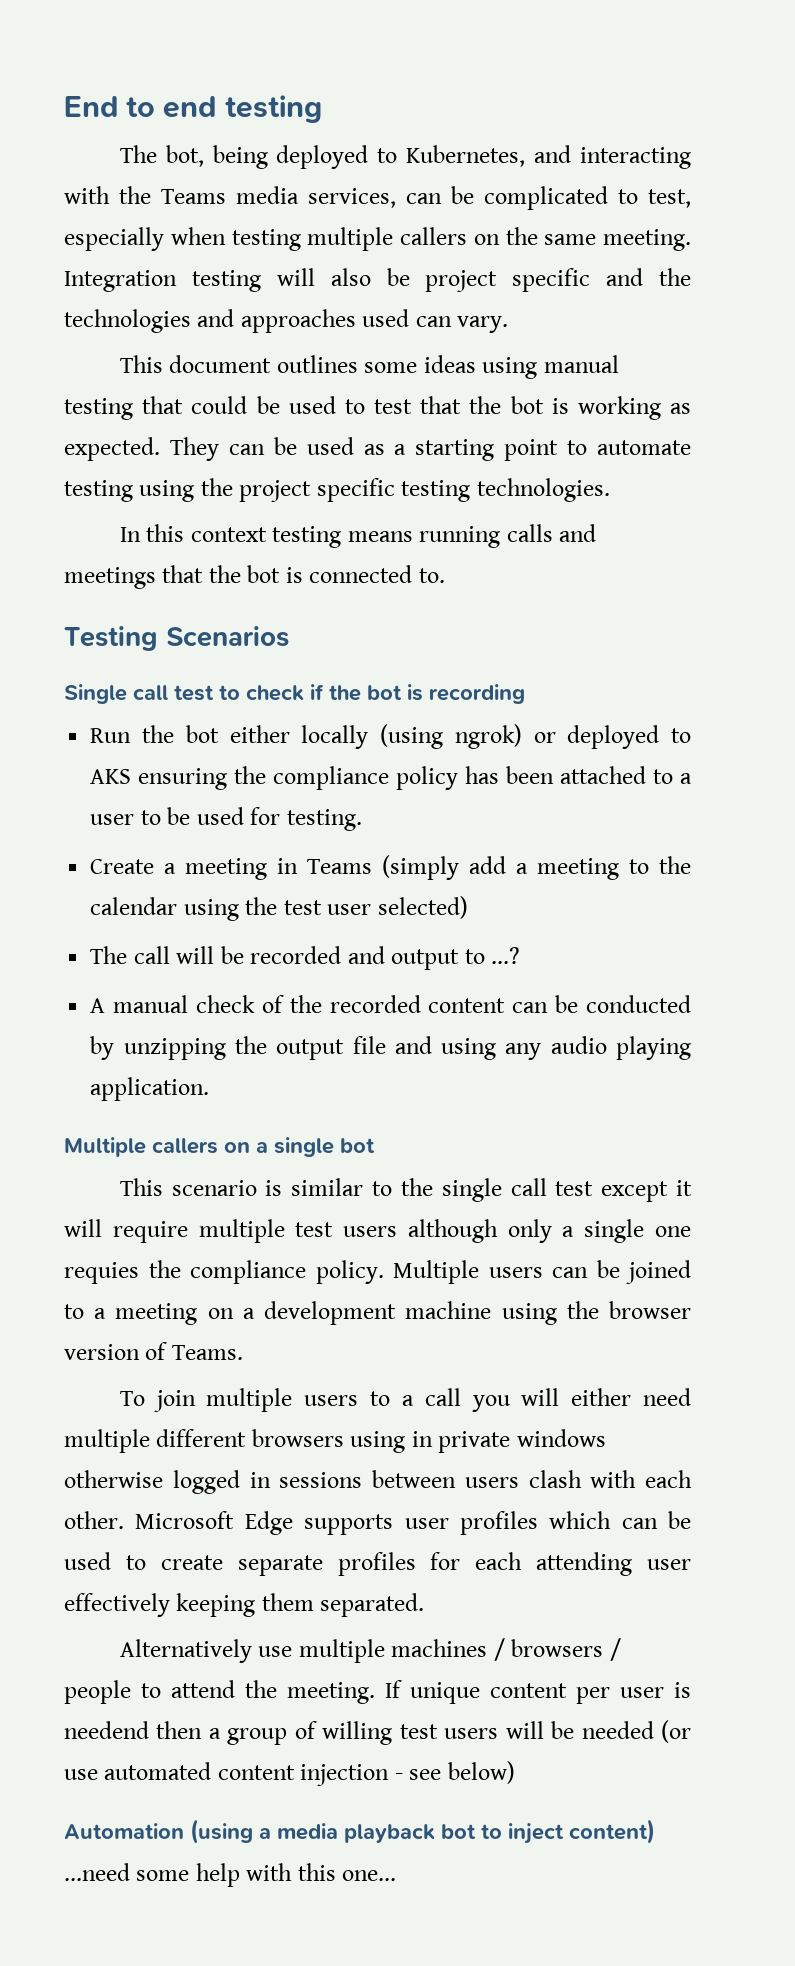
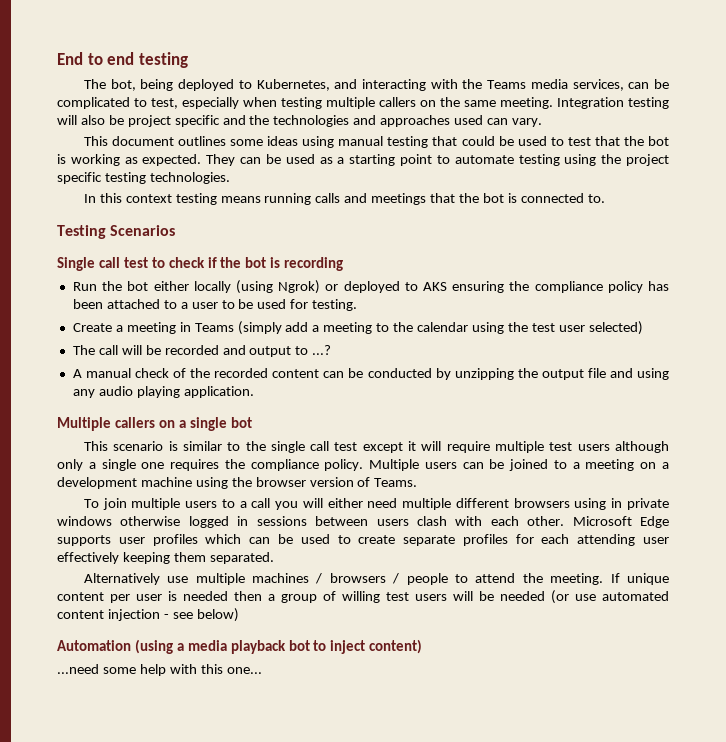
[454,724,522,749] ngrok) -> [278,280,321,294] Ngrok)
[64,1262,139,1284] requies -> [170,459,220,471] requires
[64,1721,149,1739] needend -> [183,591,228,601] needed

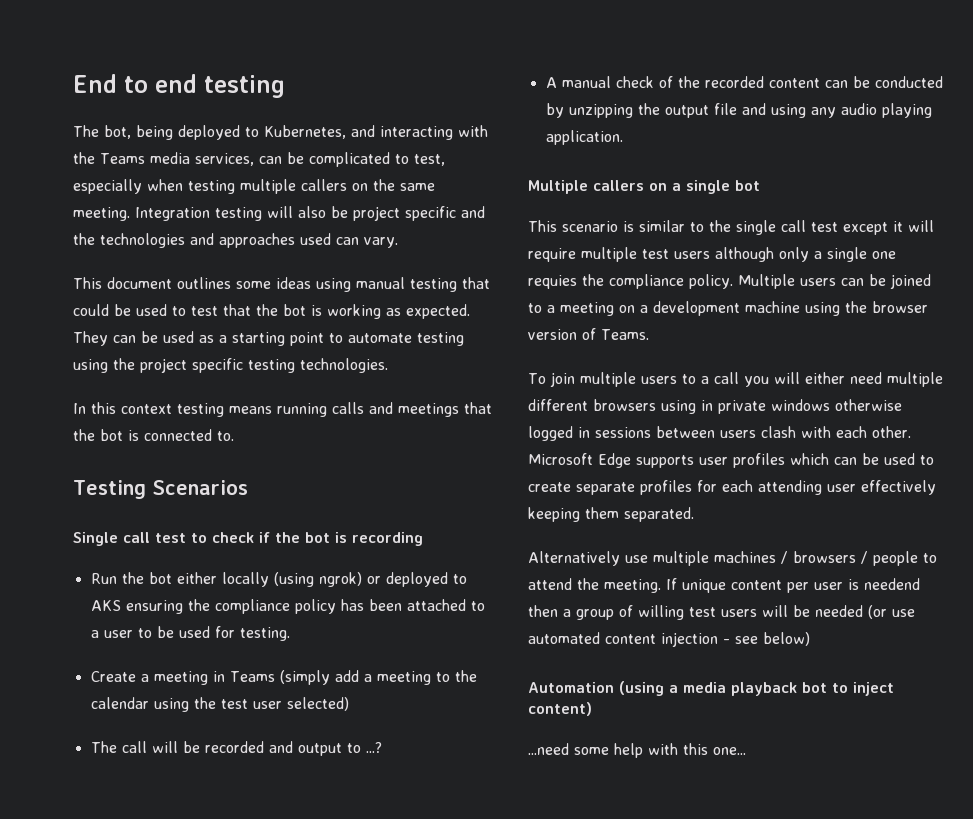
[278,280,321,294] Ngrok) -> [318,572,362,587] ngrok)
[170,459,220,471] requires -> [528,275,577,289] requies
[183,591,228,601] needed -> [864,578,920,590] needend

